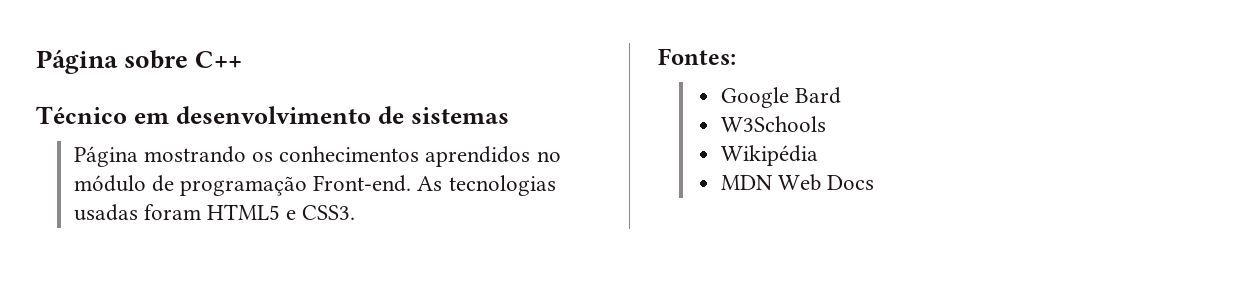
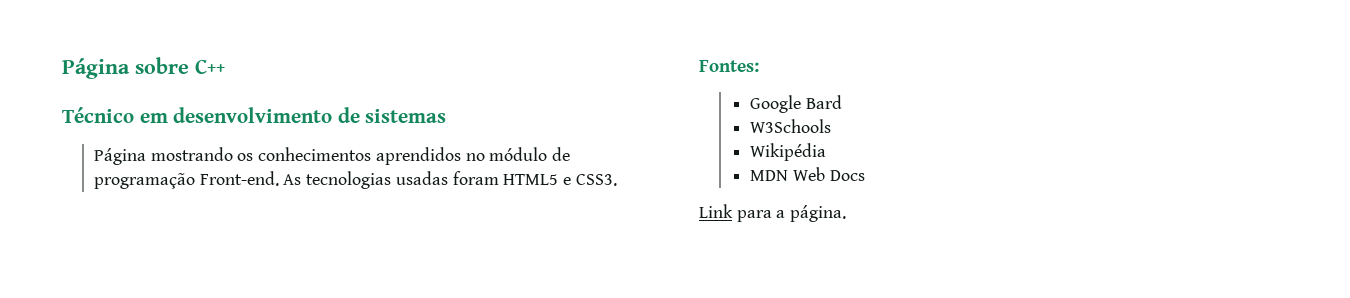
(875, 182) none -> [699,204,847,222] // Link para a página.

